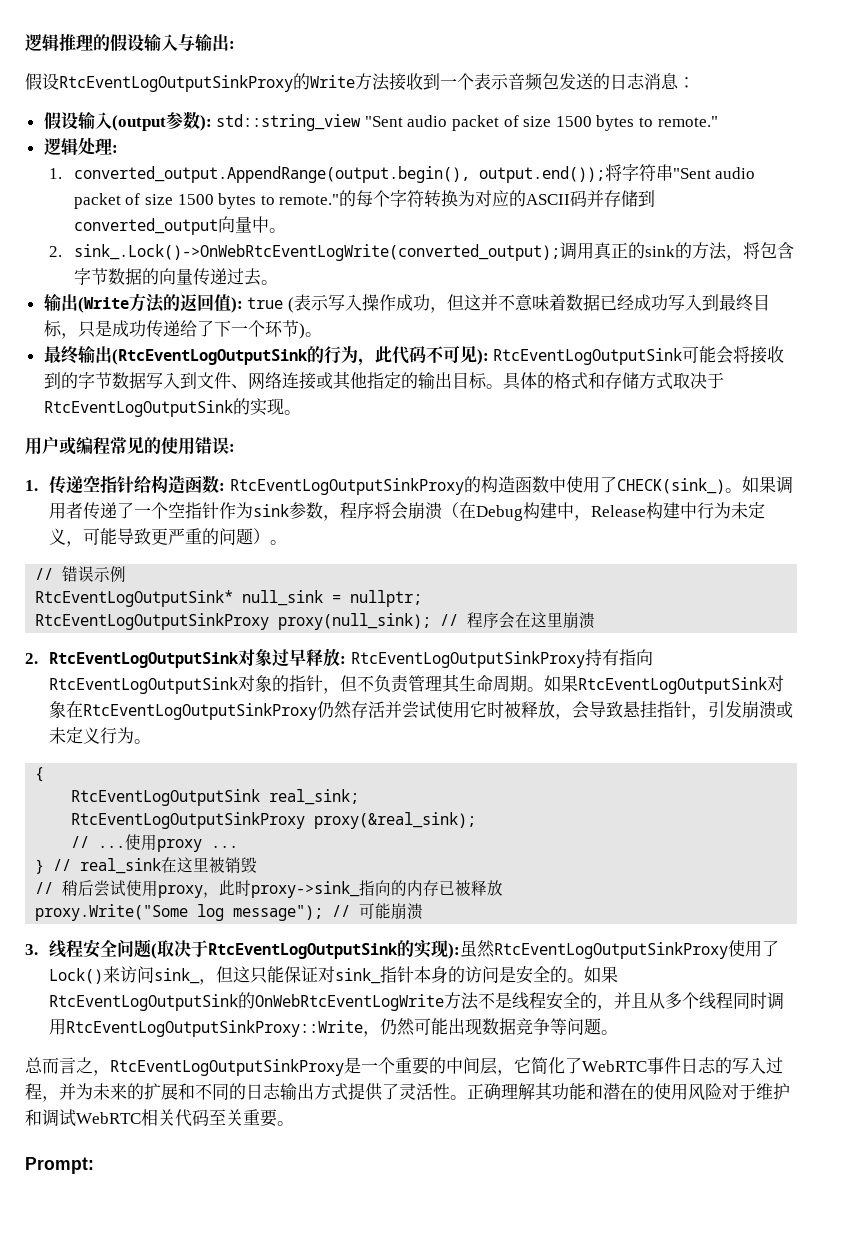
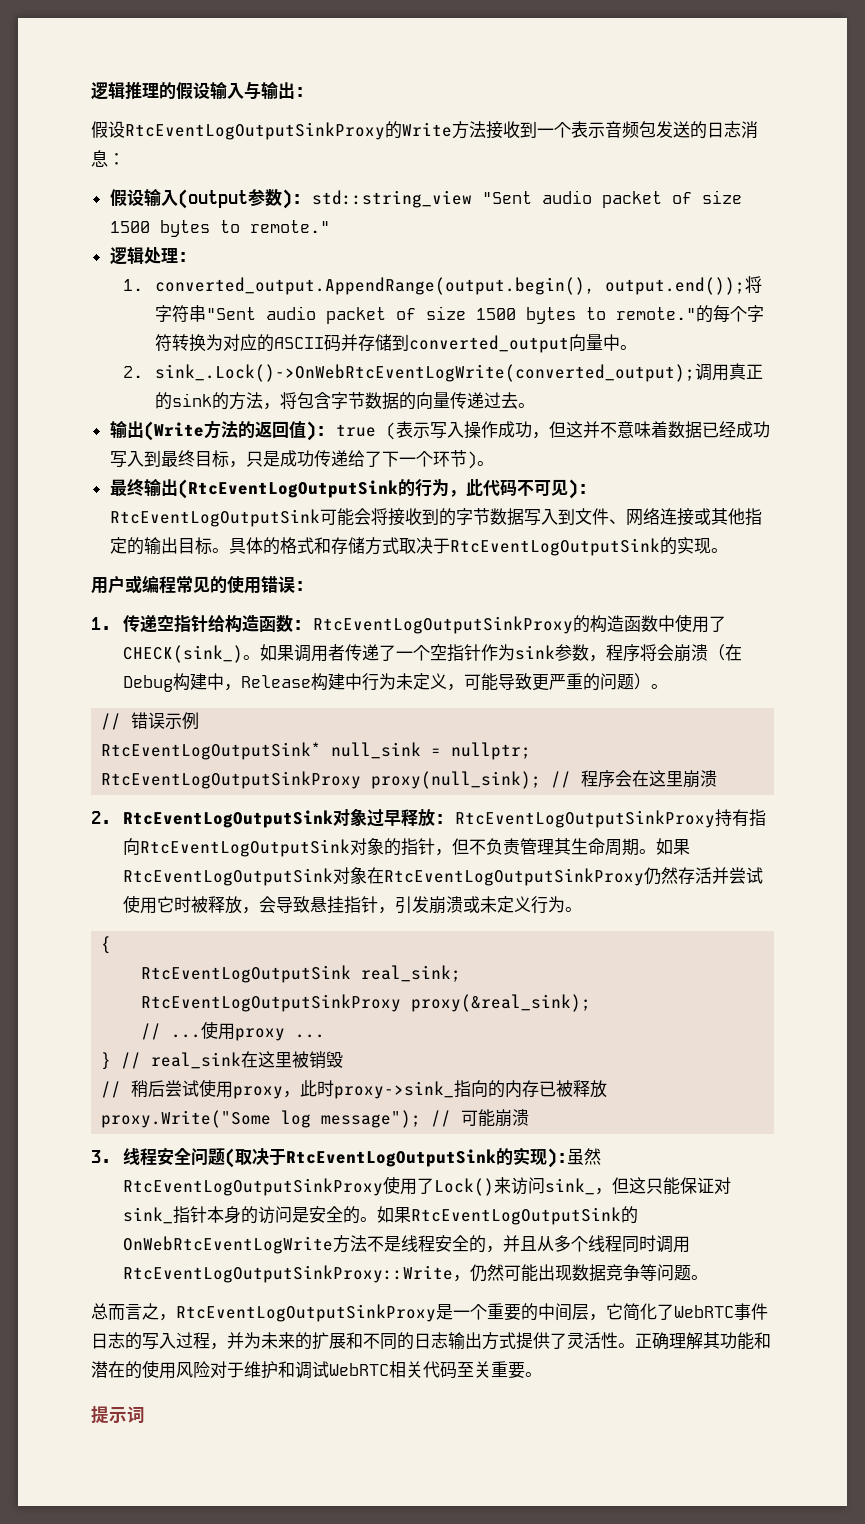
[25,1157,94,1174] Prompt: -> [91,1406,145,1423] 提示词

